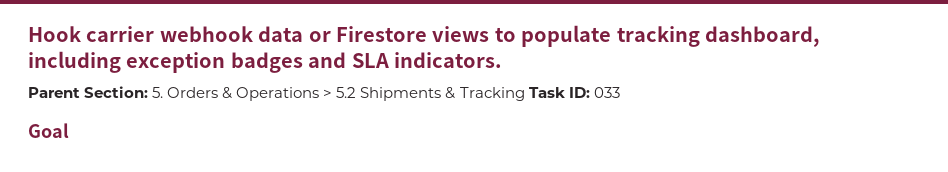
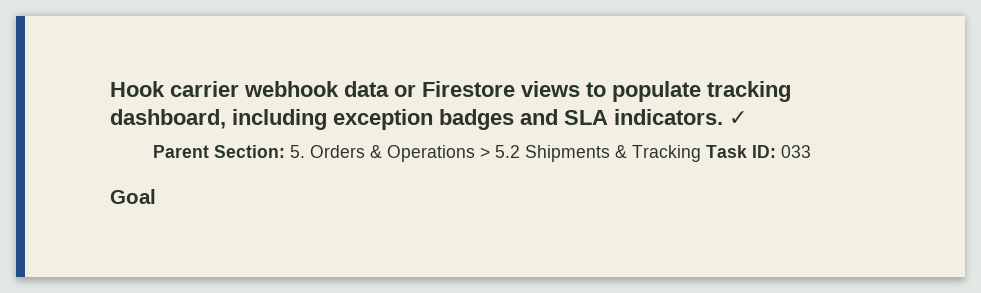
(502, 60) none -> [729,111,747,125] ✓

